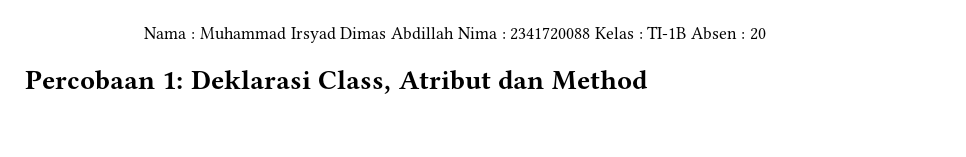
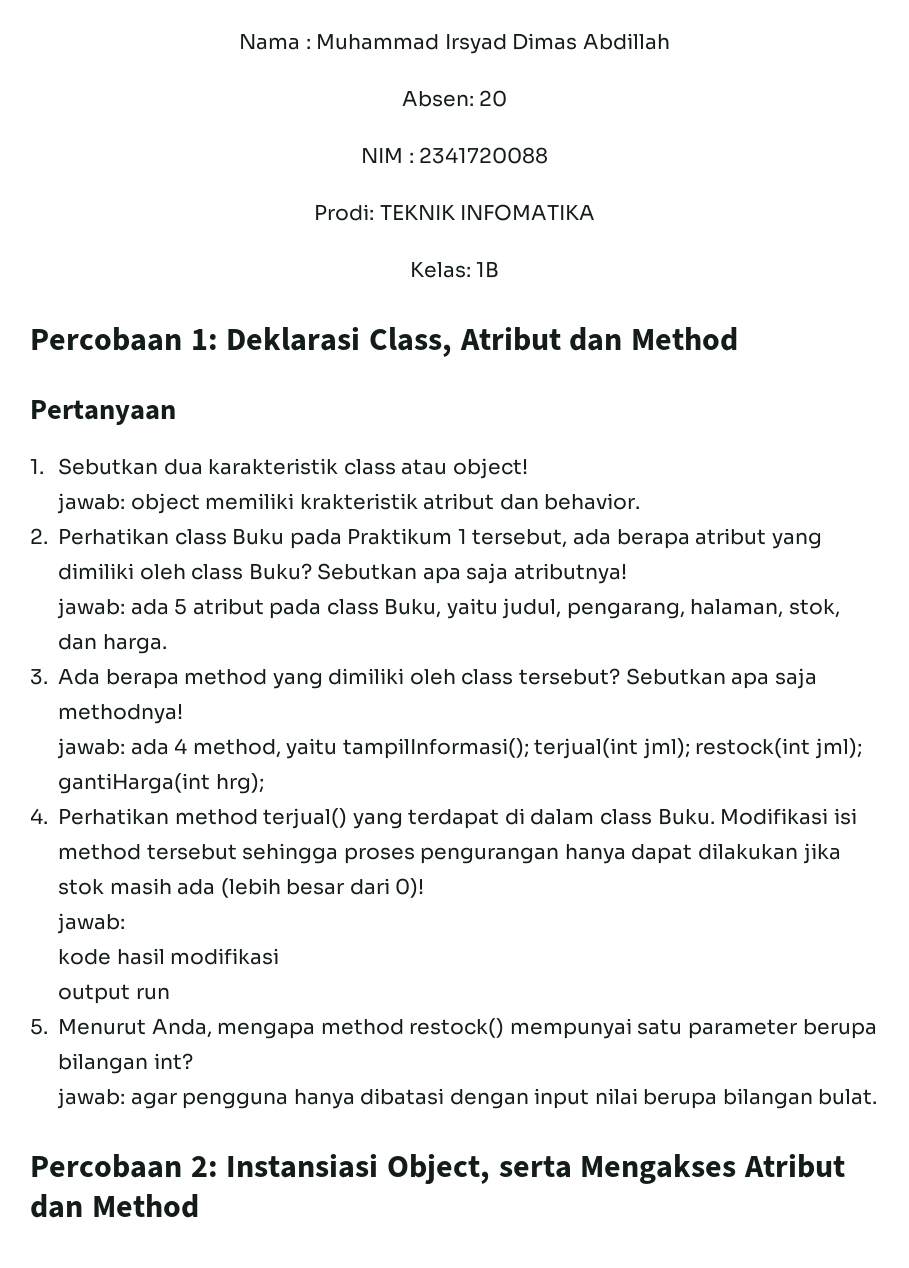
[457,27,497,39] Nima -> [401,90,508,107] [360,148,403,163] // Absen: 20 // NIM
[594,26,766,40] Kelas : TI-1B Absen : 20 -> [313,204,596,221] [409,261,500,278] // Prodi: TEKNIK INFOMATIKA // Kelas: 1B
(648, 80) none -> [30,400,176,425] [30,458,528,479] [57,493,641,514] [30,528,822,549] [58,563,627,584] [57,598,840,619] [58,634,167,654] [30,668,817,689] [58,704,184,724] [57,738,862,759] [58,773,264,794] [30,808,857,829] [58,843,841,864] [58,878,425,898] [57,913,126,934] [58,948,280,965] [58,984,170,1004] [30,1018,877,1039] [58,1053,193,1074] [57,1088,878,1109] [30,1154,845,1184] [30,1194,199,1218] // Pertanyaan // 1. Sebutkan dua karakteristik class atau object! // jawab: object memiliki krakteristik atribut dan behavior. // 2. Perhatikan class Buku pada Praktikum 1 tersebut, ada berapa atribut yang dimiliki oleh class Buku? Sebutkan apa saja atributnya! // jawab: ada 5 atribut pada class Buku, yaitu judul, pengarang, halaman, stok, dan harga. // 3. Ada berapa method yang dimiliki oleh class tersebut? Sebutkan apa saja methodnya! // jawab: ada 4 method, yaitu tampilInformasi(); terjual(int jml); restock(int jml); gantiHarga(int hrg); // 4. Perhatikan method terjual() yang terdapat di dalam class Buku. Modifikasi isi method tersebut sehingga proses pengurangan hanya dapat dilakukan jika stok masih ada (lebih besar dari 0)! // jawab: // kode hasil modifikasi // output run // 5. Menurut Anda, mengapa method restock() mempunyai satu parameter berupa bilangan int? // jawab: agar pengguna hanya dibatasi dengan input nilai berupa bilangan bulat. // Percobaan 2: Instansiasi Object, serta Mengakses Atribut dan Method

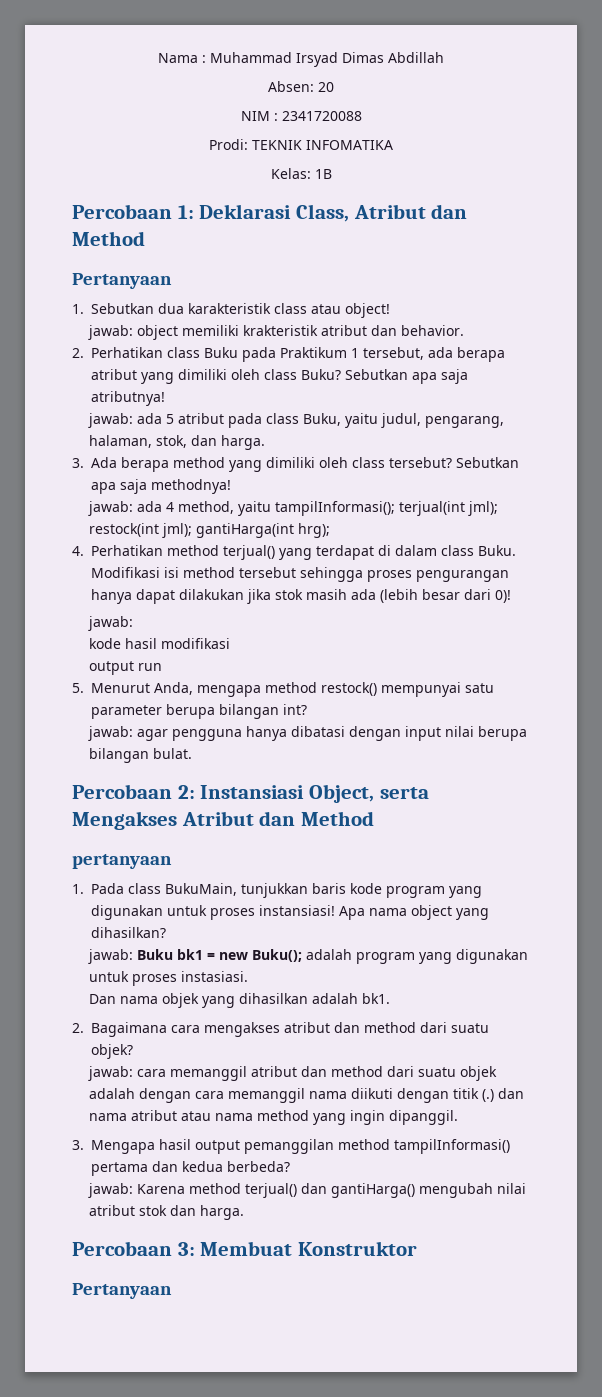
(199, 1206) none -> [72,854,172,869] [72,883,482,898] [91,905,489,920] [91,927,166,938] [88,949,529,964] [89,971,249,986] [89,993,391,1008] [72,1022,489,1037] [91,1044,133,1059] [88,1066,498,1081] [89,1088,525,1103] [89,1110,459,1125] [72,1139,510,1154] [91,1161,290,1176] [88,1183,527,1198] [89,1205,245,1220] [72,1241,418,1256] [72,1283,172,1299] // pertanyaan // 1. Pada class BukuMain, tunjukkan baris kode program yang digunakan untuk proses instansiasi! Apa nama object yang dihasilkan? // jawab: Buku bk1 = new Buku(); adalah program yang digunakan untuk proses instasiasi. // Dan nama objek yang dihasilkan adalah bk1. // 2. Bagaimana cara mengakses atribut dan method dari suatu objek? // jawab: cara memanggil atribut dan method dari suatu objek adalah dengan cara memanggil nama diikuti dengan titik (.) dan nama atribut atau nama method yang ingin dipanggil. // 3. Mengapa hasil output pemanggilan method tampilInformasi() pertama dan kedua berbeda? // jawab: Karena method terjual() dan gantiHarga() mengubah nilai atribut stok dan harga. // Percobaan 3: Membuat Konstruktor // Pertanyaan

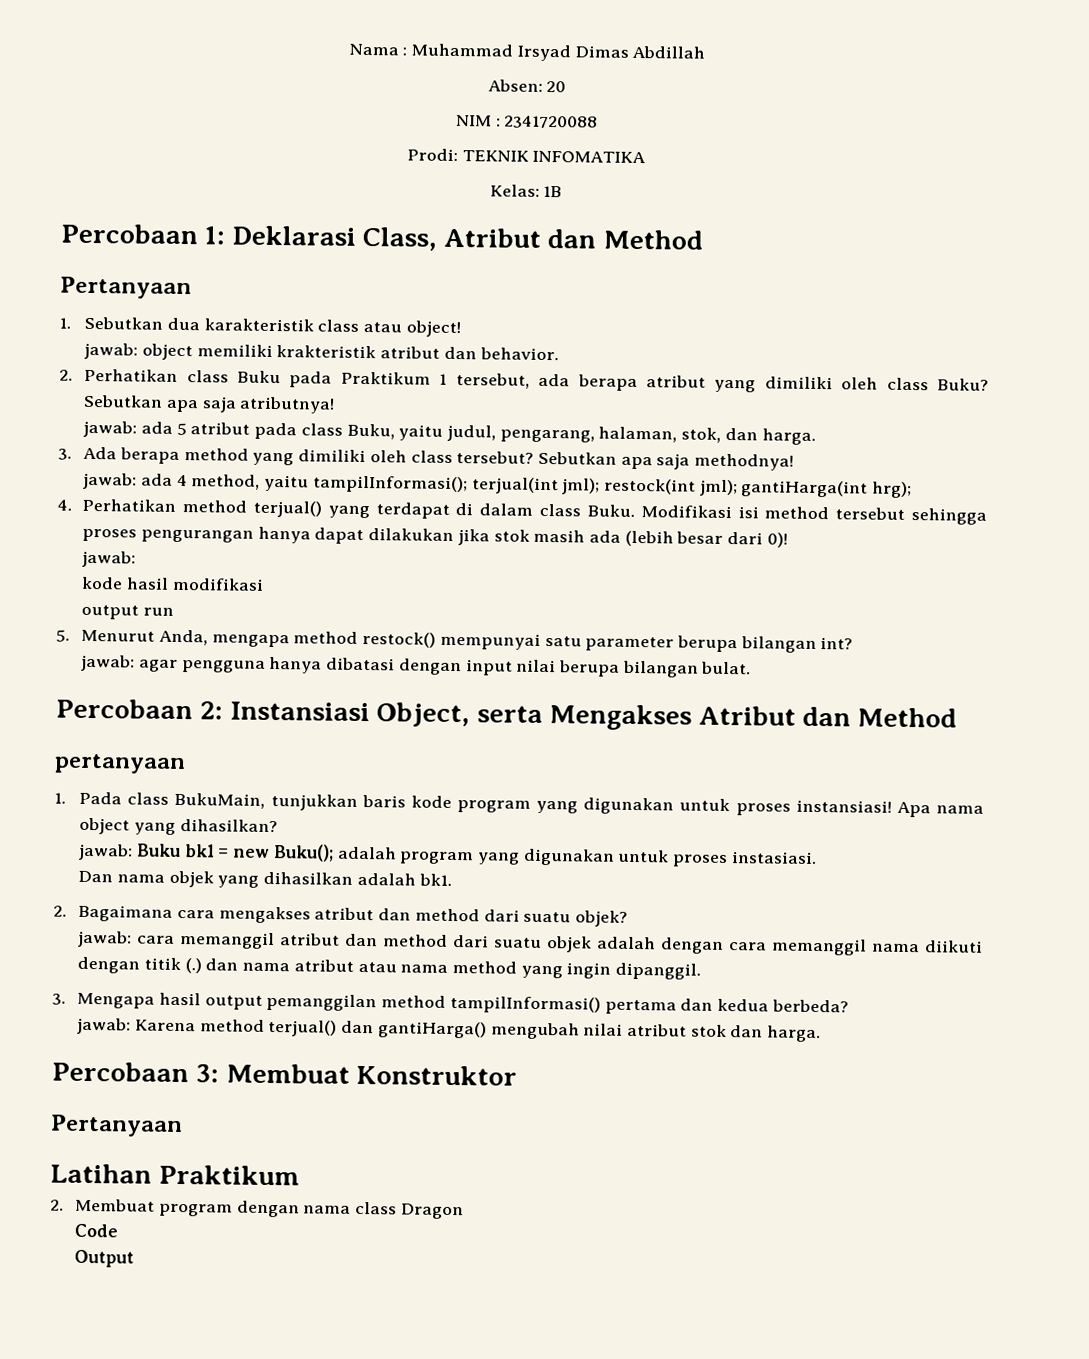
(172, 1291) none -> [50,1163,301,1186] [50,1198,464,1220] [74,1223,119,1238] [74,1249,135,1268] // Latihan Praktikum // 2. Membuat program dengan nama class Dragon // Code // Output

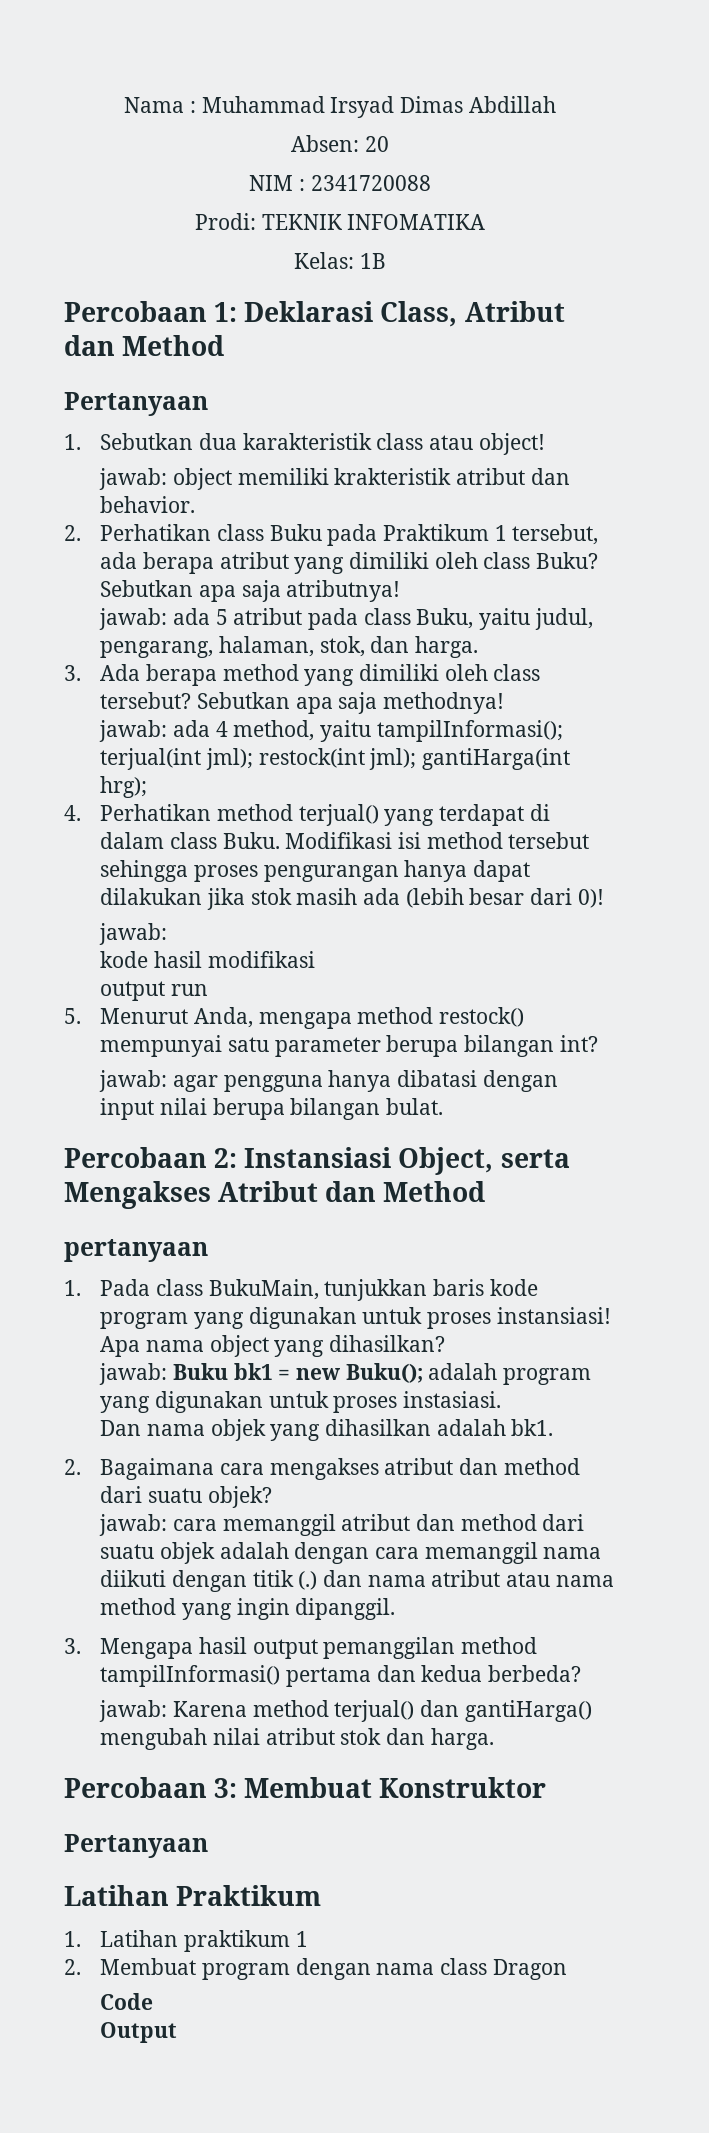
(301, 1175) none -> [64,1930,308,1952] // 1. Latihan praktikum 1

